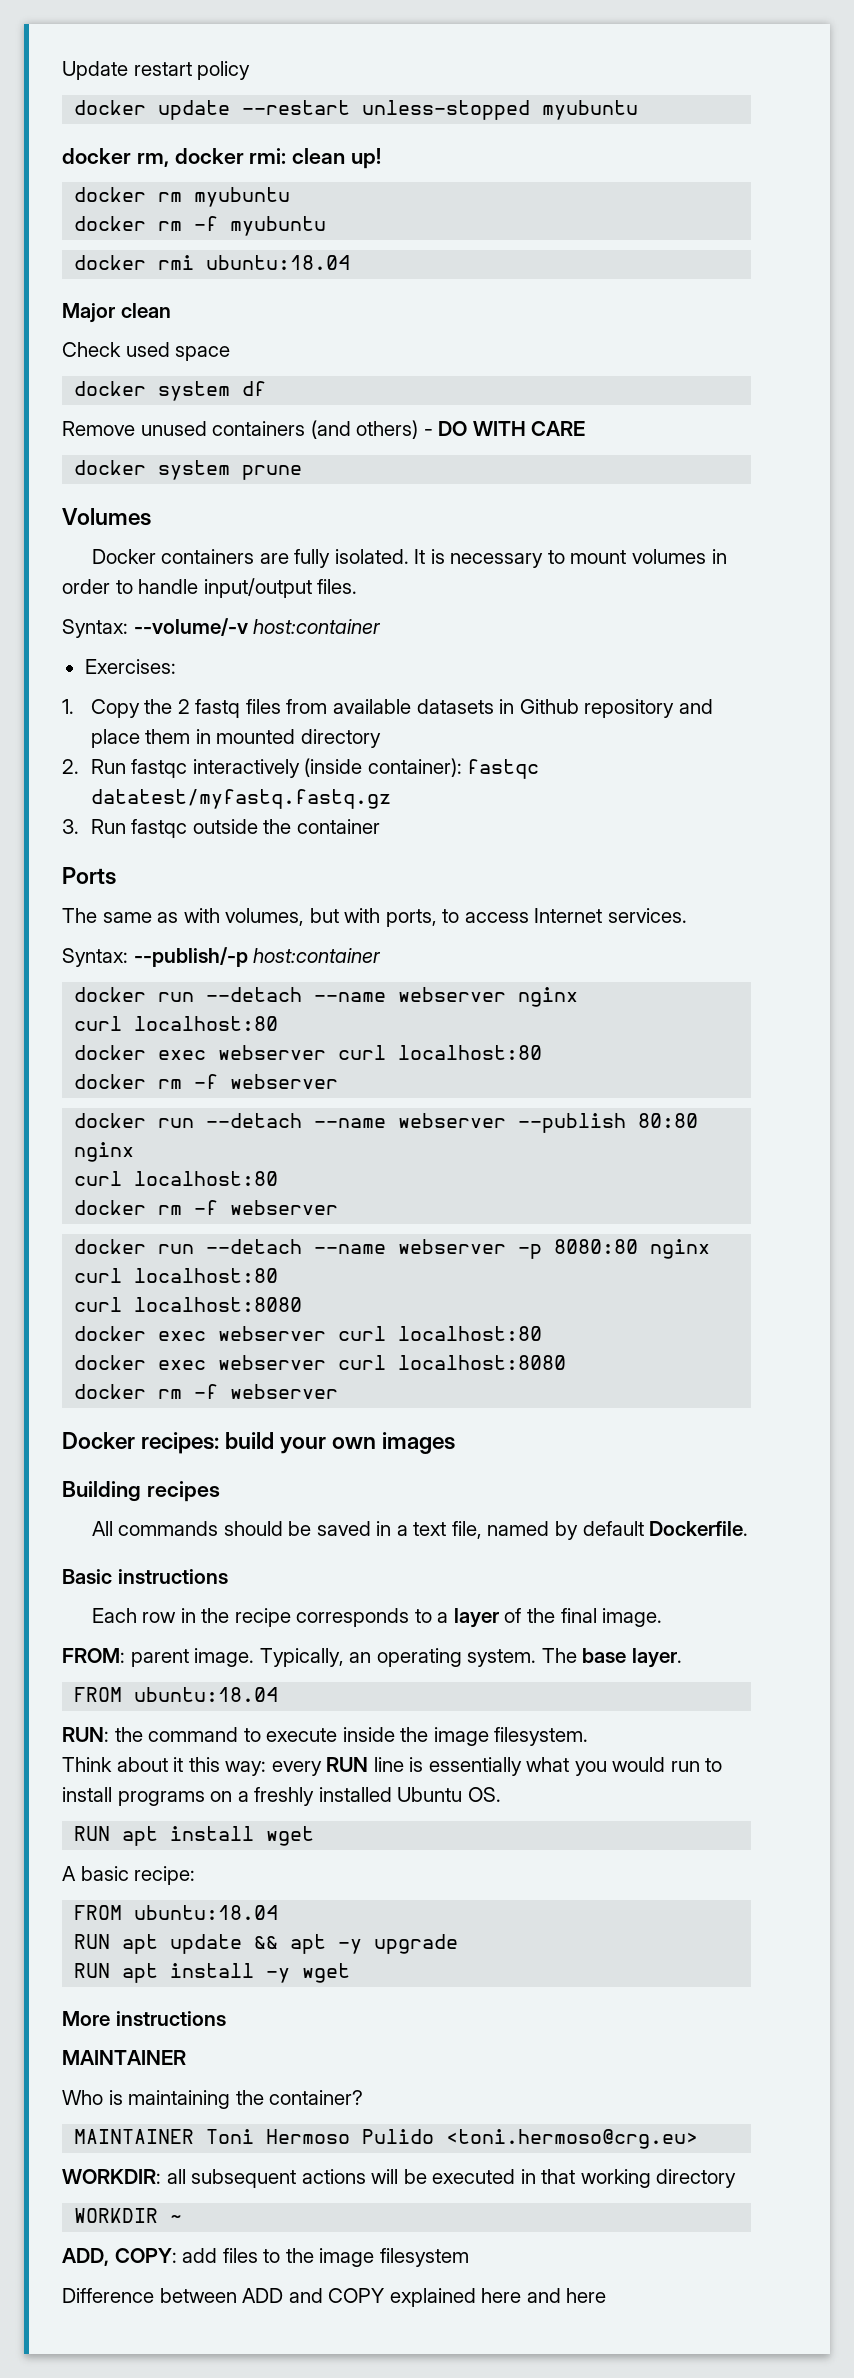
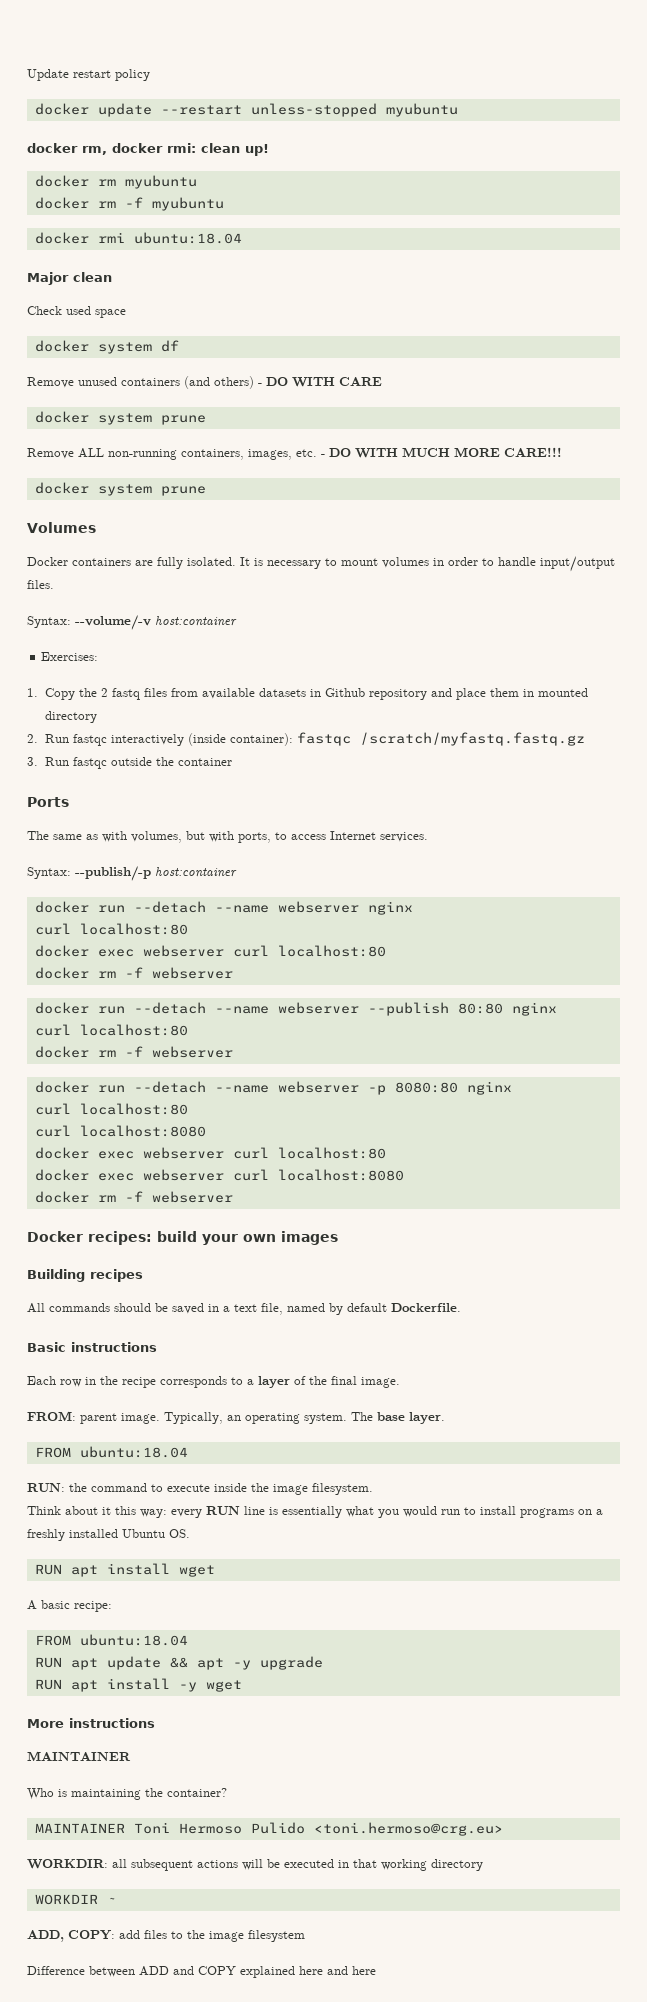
(303, 472) none -> [27,447,562,460] [34,482,206,496] // Remove ALL non-running containers, images, etc. - DO WITH MUCH MORE CARE!!! // docker system prune
[90,789,391,809] datatest/myfastq.fastq.gz -> [359,732,585,746] /scratch/myfastq.fastq.gz

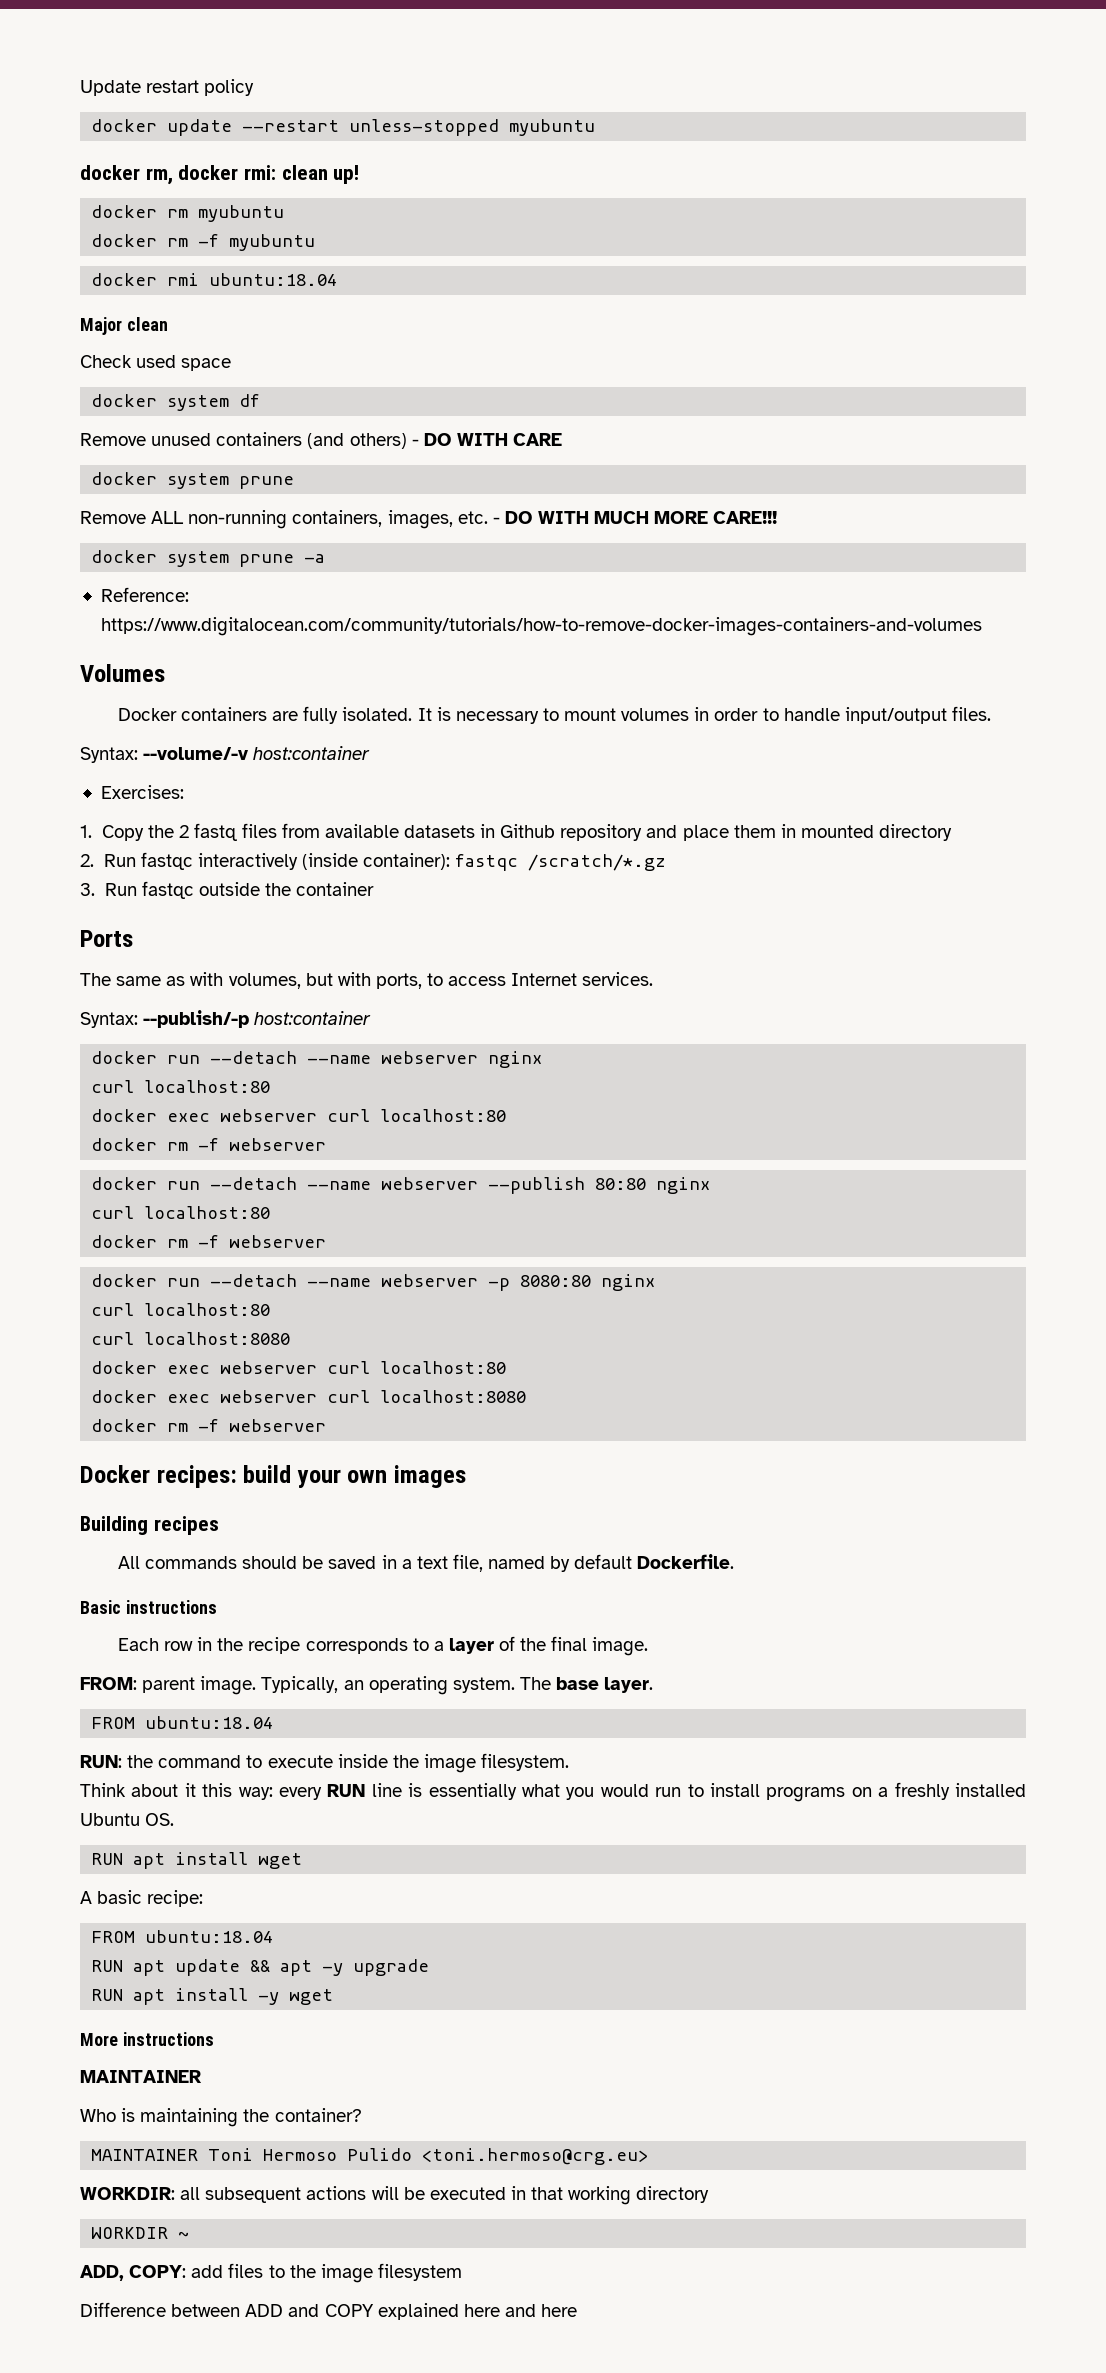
(206, 491) none -> [304,554,326,563] [100,587,189,602] [100,617,982,636] -a // Reference: https://www.digitalocean.com/community/tutorials/how-to-remove-docker-images-containers-and-volumes
[359,732,585,746] /scratch/myfastq.fastq.gz -> [528,854,667,871] /scratch/*.gz

